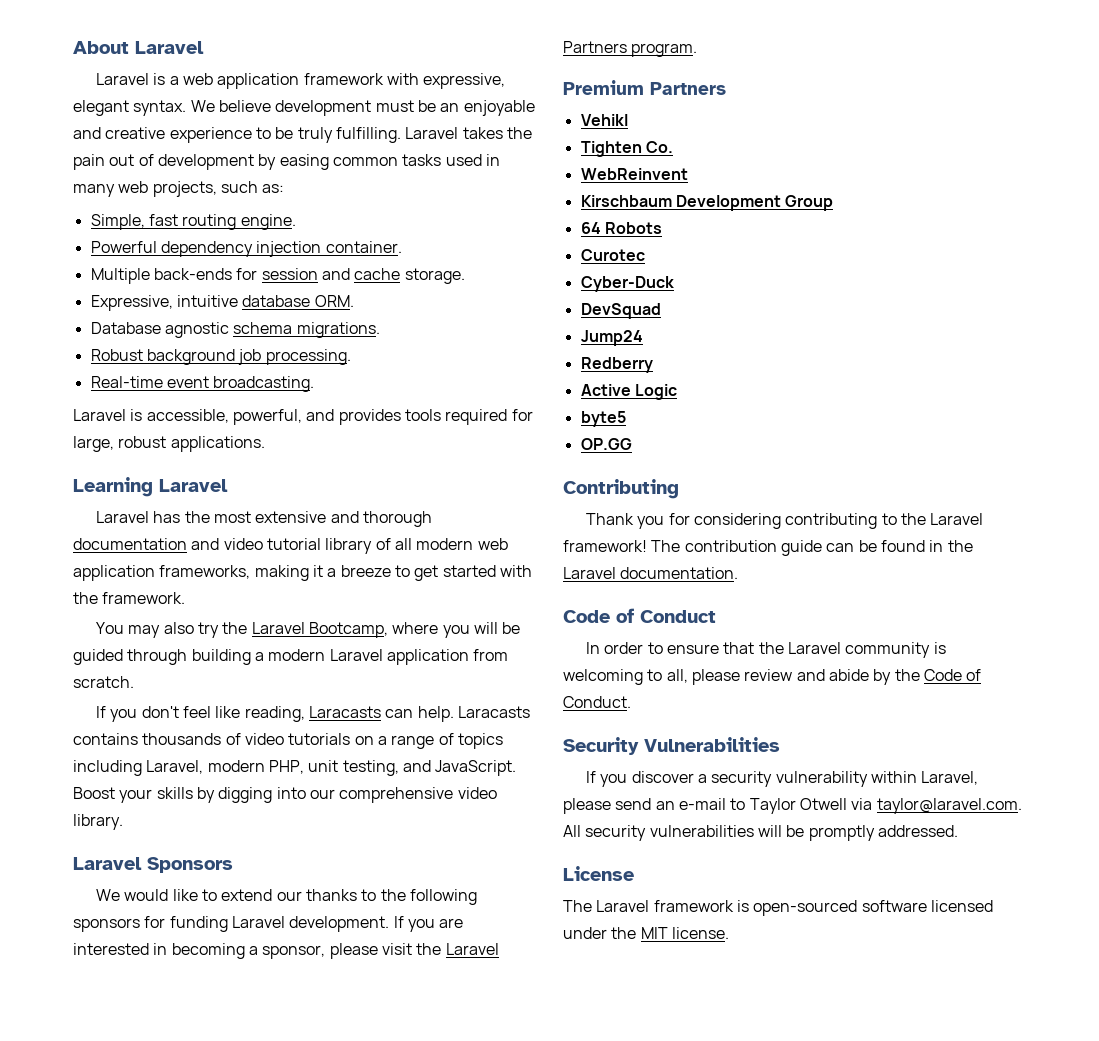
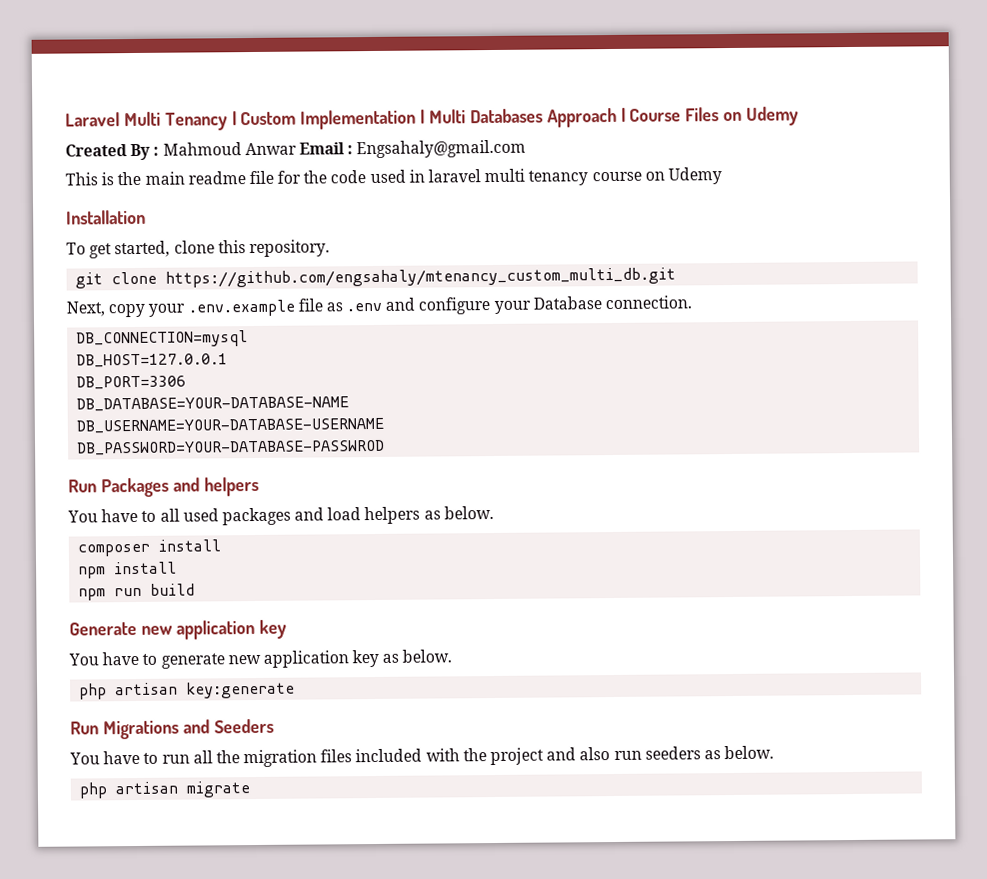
[73,41,204,54] [96,73,506,89] [73,100,535,116] [73,127,532,143] [73,154,500,170] [73,181,285,197] [90,214,296,230] [90,241,402,257] [90,268,465,284] [90,295,354,311] [90,322,380,338] [90,349,351,365] [90,376,315,392] [73,409,533,425] [73,436,265,452] [73,477,228,497] [96,511,432,527] [73,538,508,554] [73,565,532,581] [73,592,186,604] [96,622,521,638] [73,649,509,665] [73,676,134,688] [96,706,530,722] [73,733,503,749] [73,760,517,776] [73,787,497,803] [73,814,123,830] [73,857,233,873] [96,889,477,905] [73,916,464,932] [73,943,499,959] [563,41,698,57] [563,80,726,95] [580,114,628,126] [580,141,673,157] [580,168,688,180] [580,195,834,211] [580,222,662,234] [580,249,645,261] [580,276,674,292] [580,303,661,319] [580,330,643,346] [580,357,653,373] [580,384,677,400] [580,411,626,427] [580,438,632,450] [563,479,679,499] [586,513,984,529] [563,540,973,556] [563,567,739,579] [563,608,716,623] [586,642,946,658] [563,669,982,685] [563,696,631,708] [563,737,780,755] [586,771,979,787] [563,798,1022,814] [563,825,958,841] [563,866,634,881] [563,900,993,916] [563,927,729,939] About Laravel // Laravel is a web application framework with expressive, elegant syntax. We believe development must be an enjoyable and creative experience to be truly fulfilling. Laravel takes the pain out of development by easing common tasks used in many web projects, such as: // Simple, fast routing engine. // Powerful dependency injection container. // Multiple back-ends for session and cache storage. // Expressive, intuitive database ORM. // Database agnostic schema migrations. // Robust background job processing. // Real-time event broadcasting. // Laravel is accessible, powerful, and provides tools required for large, robust applications. // Learning Laravel // Laravel has the most extensive and thorough documentation and video tutorial library of all modern web application frameworks, making it a breeze to get started with the framework. // You may also try the Laravel Bootcamp, where you will be guided through building a modern Laravel application from scratch. // If you don't feel like reading, Laracasts can help. Laracasts contains thousands of video tutorials on a range of topics including Laravel, modern PHP, unit testing, and JavaScript. Boost your skills by digging into our comprehensive video library. // Laravel Sponsors // We would like to extend our thanks to the following sponsors for funding Laravel development. If you are interested in becoming a sponsor, please visit the Laravel Partners program. // Premium Partners // Vehikl // Tighten Co. // WebReinvent // Kirschbaum Development Group // 64 Robots // Curotec // Cyber-Duck // DevSquad // Jump24 // Redberry // Active Logic // byte5 // OP.GG // Contributing // Thank you for considering contributing to the Laravel framework! The contribution guide can be found in the Laravel documentation. // Code of Conduct // In order to ensure that the Laravel community is welcoming to all, please review and abide by the Code of Conduct. // Security Vulnerabilities // If you discover a security vulnerability within Laravel, please send an e-mail to Taylor Otwell via taylor@laravel.com. All security vulnerabilities will be promptly addressed. // License // The Laravel framework is open-sourced software licensed under the MIT license. -> [65,106,800,131] [65,139,527,161] [65,167,722,186] [66,209,146,225] [66,239,330,259] [75,267,677,289] [66,295,693,318] [76,330,249,348] [76,353,229,368] [76,375,187,390] [76,396,350,412] [76,417,385,434] [77,439,386,456] [68,476,259,498] [67,506,494,526] [77,539,222,557] [78,561,178,579] [78,583,196,601] [69,619,287,640] [68,649,453,669] [79,681,296,700] [70,718,274,740] [69,745,775,768] [79,781,251,799] Laravel Multi Tenancy | Custom Implementation | Multi Databases Approach | Course Files on Udemy // Created By : Mahmoud Anwar Email : Engsahaly@gmail.com // This is the main readme file for the code used in laravel multi tenancy course on Udemy // Installation // To get started, clone this repository. // git clone https://github.com/engsahaly/mtenancy_custom_multi_db.git // Next, copy your .env.example file as .env and configure your Database connection. // DB_CONNECTION=mysql // DB_HOST=127.0.0.1 // DB_PORT=3306 // DB_DATABASE=YOUR-DATABASE-NAME // DB_USERNAME=YOUR-DATABASE-USERNAME // DB_PASSWORD=YOUR-DATABASE-PASSWROD // Run Packages and helpers // You have to all used packages and load helpers as below. // composer install // npm install // npm run build // Generate new application key // You have to generate new application key as below. // php artisan key:generate // Run Migrations and Seeders // You have to run all the migration files included with the project and also run seeders as below. // php artisan migrate

